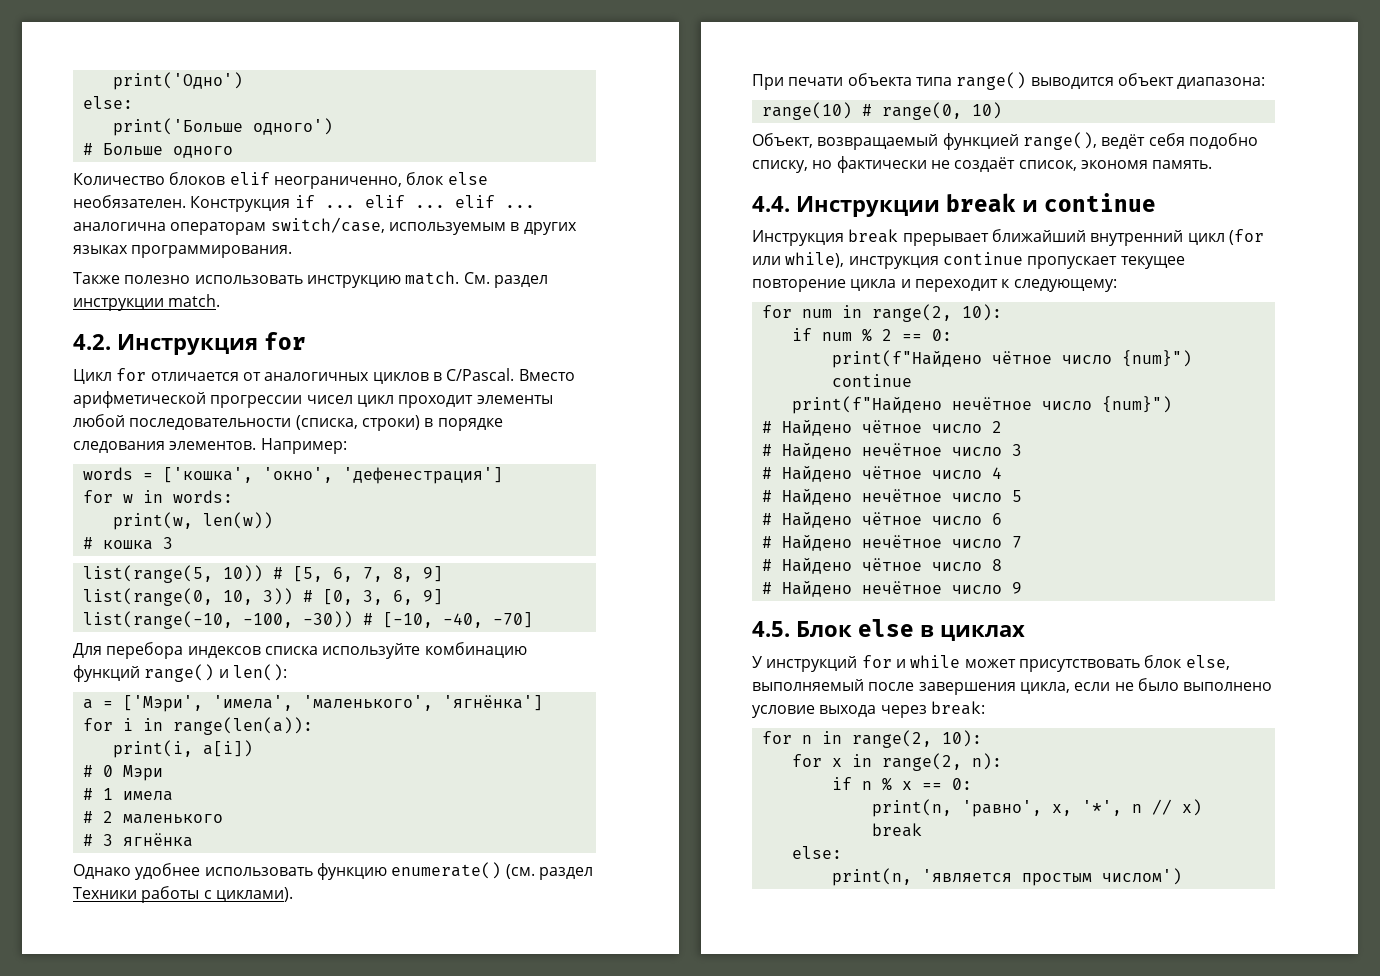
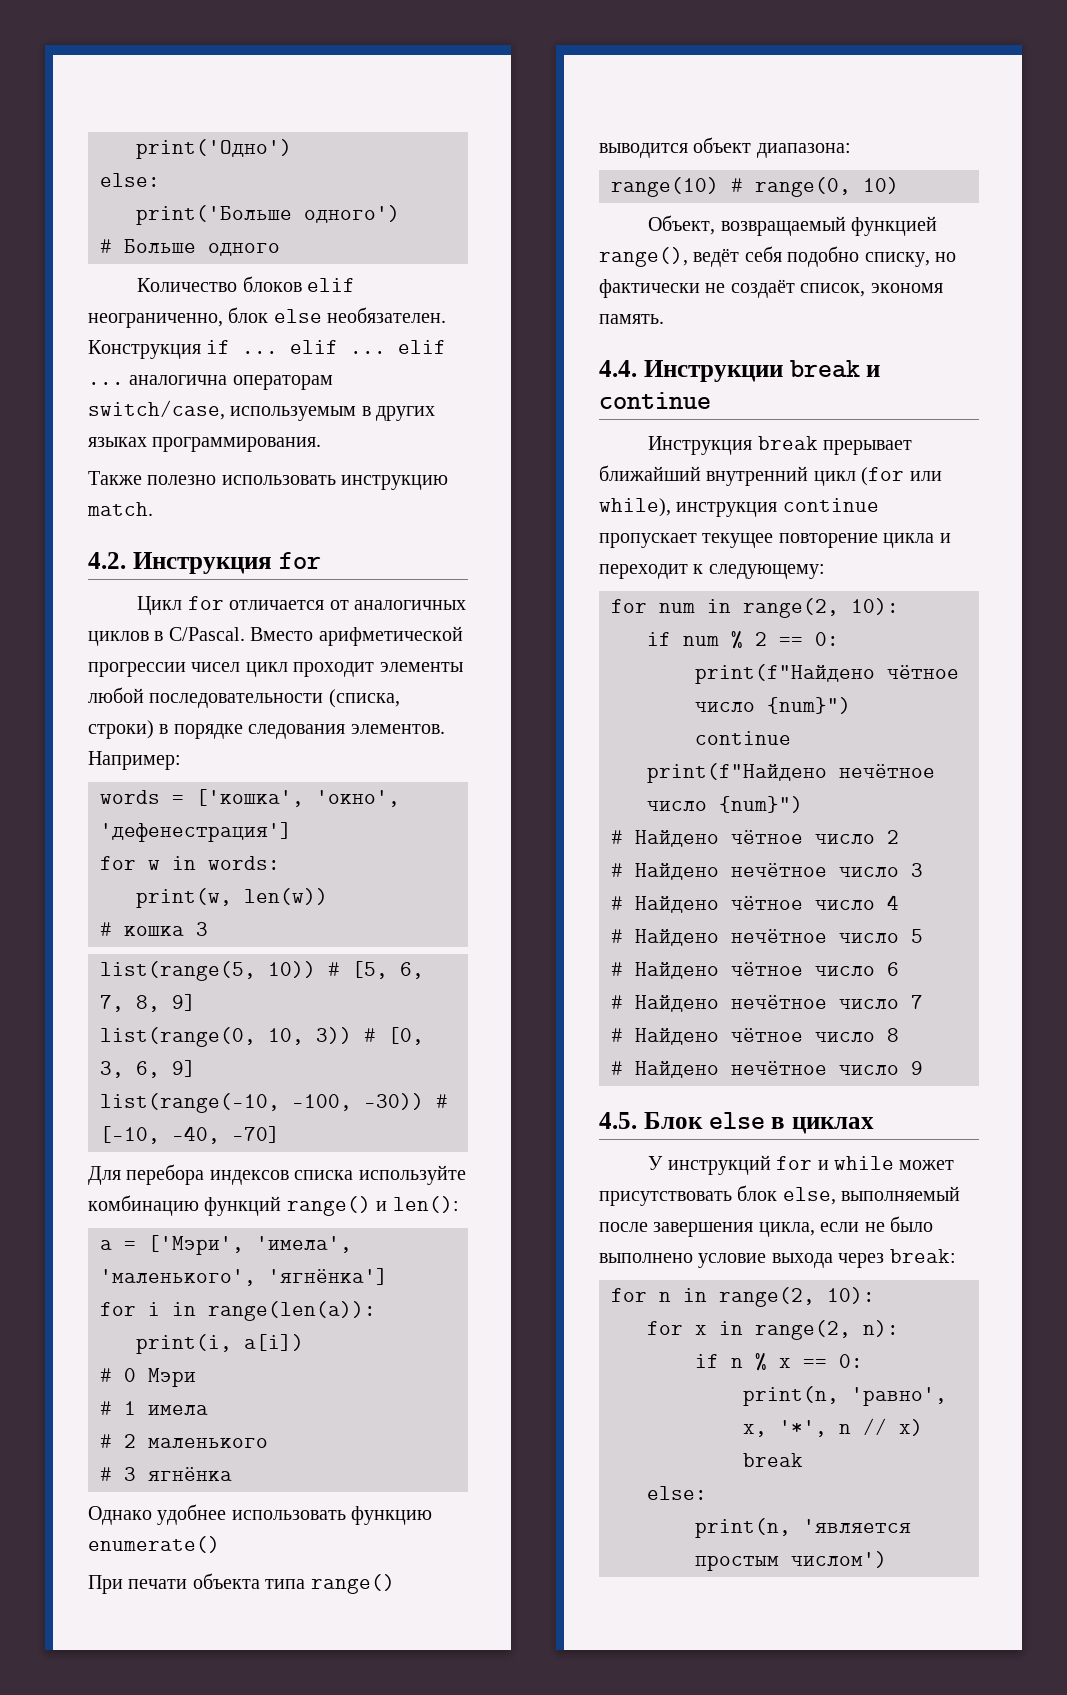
[463,272,548,288] [73,294,221,311] См. раздел инструкции match. -> (153, 509) none
[505,864,593,880] [73,886,293,903] (см. раздел Техники работы с циклами). -> (220, 1544) none

